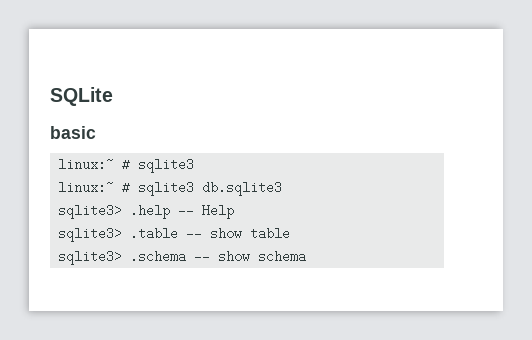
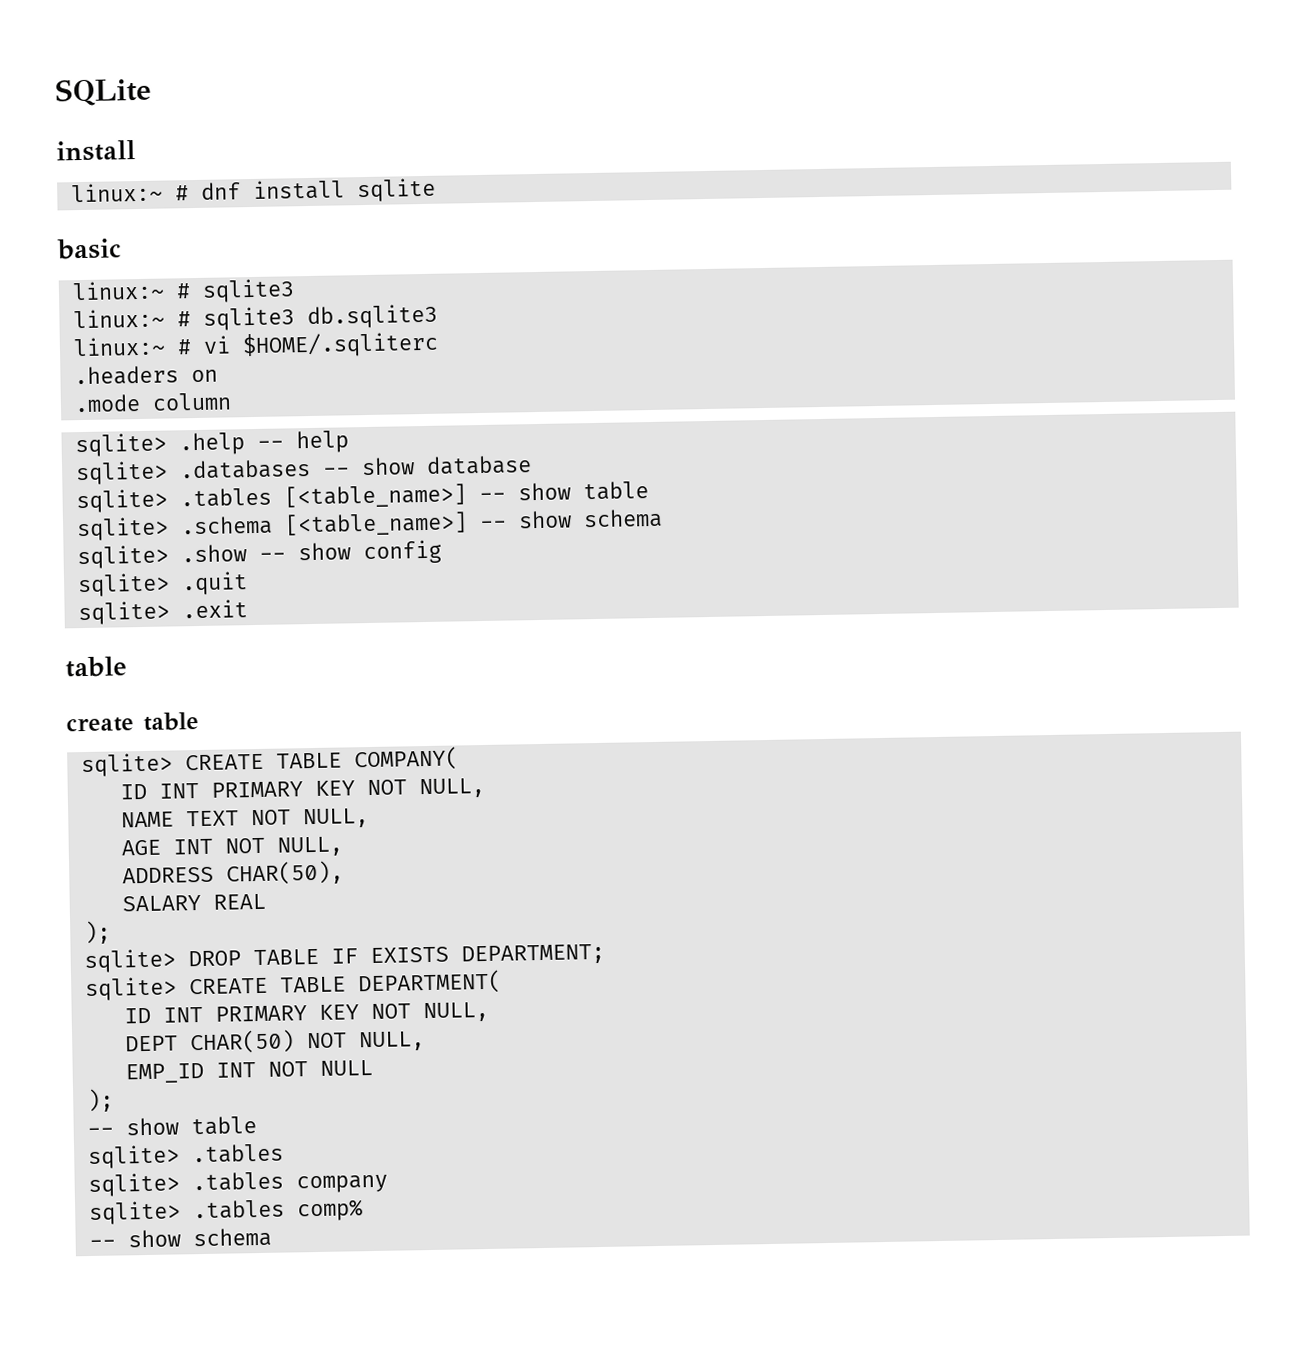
(113, 96) none -> [56,140,136,162] [70,177,436,203] // install // linux:~ # dnf install sqlite
[58,204,235,219] [58,227,291,242] [58,250,307,265] sqlite3> .help -- Help // sqlite3> .table -- show table // sqlite3> .schema -- show schema -> [72,330,439,359] [73,365,218,386] [73,392,232,413] [74,430,349,458] [74,455,532,486] [75,481,649,514] [75,508,663,542] [76,539,442,570] [76,571,248,598] [77,599,248,626] [65,656,127,678] [66,712,199,733] [80,746,459,778] [119,777,485,800] [120,808,369,829] [120,836,343,857] [121,860,344,886] [121,893,266,912] [83,920,111,945] [83,943,605,974] [84,969,502,1002] [123,1001,489,1024] [124,1029,425,1055] [124,1060,373,1084] [86,1088,114,1113] [86,1116,257,1137] [87,1143,284,1170] [87,1171,388,1198] [88,1199,363,1226] [88,1227,272,1249] linux:~ # vi $HOME/.sqliterc // .headers on // .mode column // sqlite> .help -- help // sqlite> .databases -- show database // sqlite> .tables [<table_name>] -- show table // sqlite> .schema [<table_name>] -- show schema // sqlite> .show -- show config // sqlite> .quit // sqlite> .exit // table // create table // sqlite> CREATE TABLE COMPANY( // ID INT PRIMARY KEY NOT NULL, // NAME TEXT NOT NULL, // AGE INT NOT NULL, // ADDRESS CHAR(50), // SALARY REAL // ); // sqlite> DROP TABLE IF EXISTS DEPARTMENT; // sqlite> CREATE TABLE DEPARTMENT( // ID INT PRIMARY KEY NOT NULL, // DEPT CHAR(50) NOT NULL, // EMP_ID INT NOT NULL // ); // -- show table // sqlite> .tables // sqlite> .tables company // sqlite> .tables comp% // -- show schema

